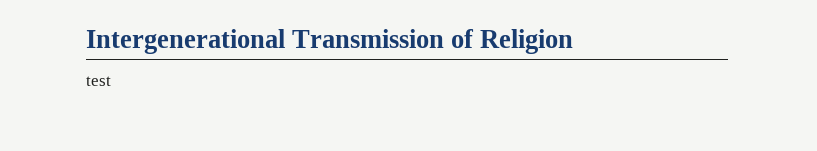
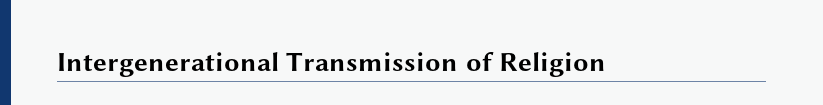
[86,76,111,86] // test -> (607, 64) none

